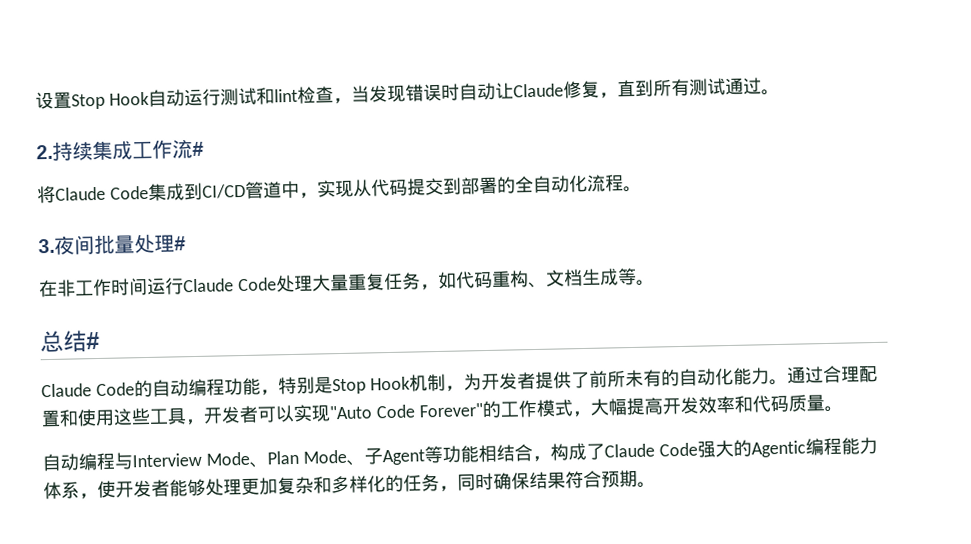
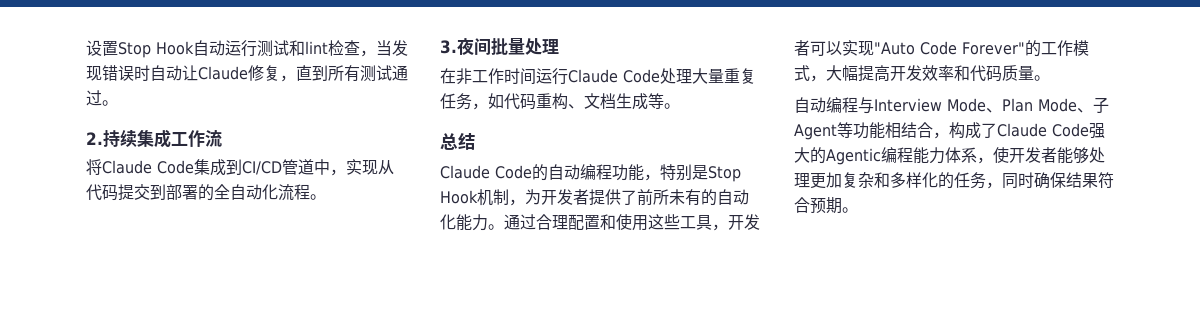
[192,141,204,157] # -> (222, 138) none
[174,236,186,251] # -> (559, 46) none
[86,331,100,350] # -> (476, 141) none

